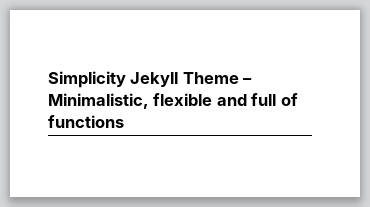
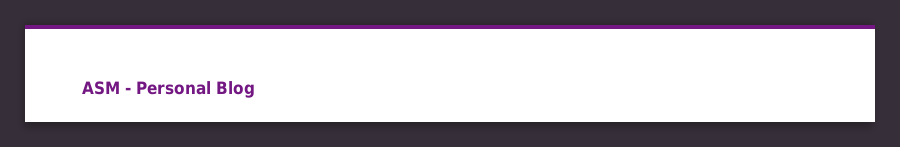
[48,71,253,88] [48,93,298,109] [48,115,124,128] Simplicity Jekyll Theme – Minimalistic, flexible and full of functions -> [82,81,255,98] ASM - Personal Blog

